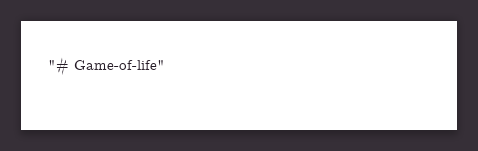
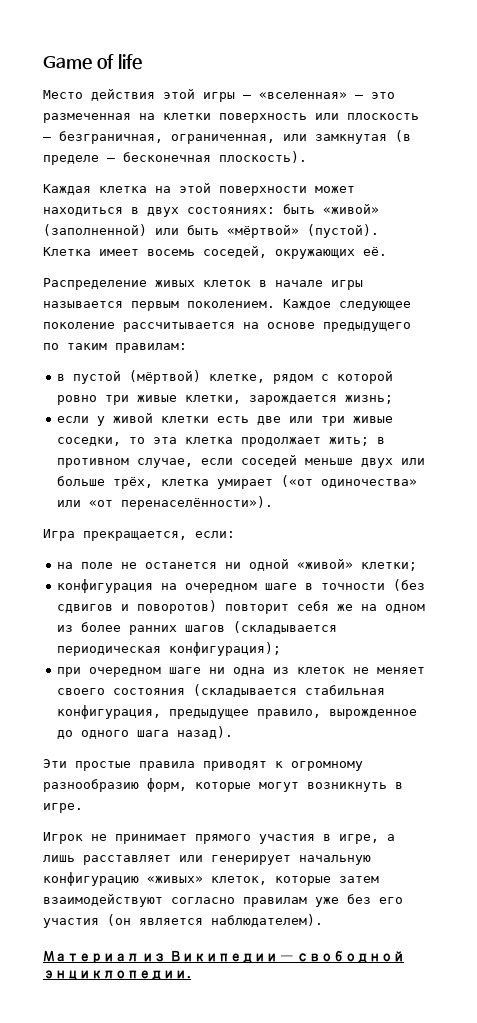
[48,57,165,76] "# Game-of-life" -> [43,54,142,70] [43,89,395,102] [43,113,419,123] [43,130,411,144] [43,151,307,165] [43,183,355,196] [43,204,379,217] [43,224,379,238] [43,246,387,259] [43,278,363,290] [43,299,411,311] [43,322,411,332] [43,343,187,353] [56,370,393,384] [56,395,393,405] [56,413,393,426] [56,437,385,447] [56,455,425,468] [56,475,417,489] [56,496,273,510] [43,529,235,541] [56,559,417,571] [56,579,425,593] [56,600,425,614] [56,621,337,635] [56,642,281,656] [56,667,425,677] [56,684,385,697] [56,705,417,719] [56,726,233,739] [43,759,363,771] [43,778,403,792] [43,803,83,813] [43,832,395,844] [43,855,371,865] [43,872,379,886] [43,894,403,907] [43,914,323,928] [43,950,405,964] [43,970,191,980] Game of life // Место действия этой игры — «вселенная» — это размеченная на клетки поверхность или плоскость — безграничная, ограниченная, или замкнутая (в пределе — бесконечная плоскость). // Каждая клетка на этой поверхности может находиться в двух состояниях: быть «живой» (заполненной) или быть «мёртвой» (пустой). Клетка имеет восемь соседей, окружающих её. // Распределение живых клеток в начале игры называется первым поколением. Каждое следующее поколение рассчитывается на основе предыдущего по таким правилам: // в пустой (мёртвой) клетке, рядом с которой ровно три живые клетки, зарождается жизнь; // если у живой клетки есть две или три живые соседки, то эта клетка продолжает жить; в противном случае, если соседей меньше двух или больше трёх, клетка умирает («от одиночества» или «от перенаселённости»). // Игра прекращается, если: // на поле не останется ни одной «живой» клетки; // конфигурация на очередном шаге в точности (без сдвигов и поворотов) повторит себя же на одном из более ранних шагов (складывается периодическая конфигурация); // при очередном шаге ни одна из клеток не меняет своего состояния (складывается стабильная конфигурация, предыдущее правило, вырожденное до одного шага назад). // Эти простые правила приводят к огромному разнообразию форм, которые могут возникнуть в игре. // Игрок не принимает прямого участия в игре, а лишь расставляет или генерирует начальную конфигурацию «живых» клеток, которые затем взаимодействуют согласно правилам уже без его участия (он является наблюдателем). // Материал из Википедии — свободной энциклопедии.

